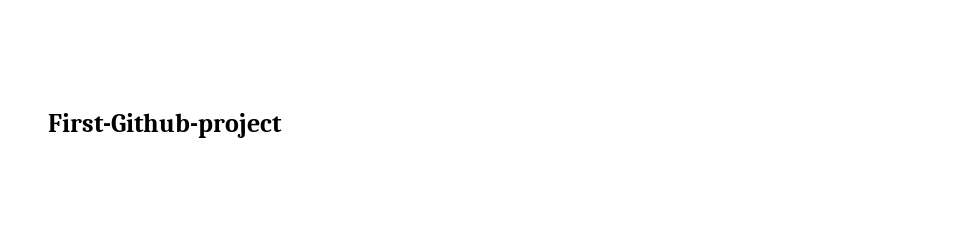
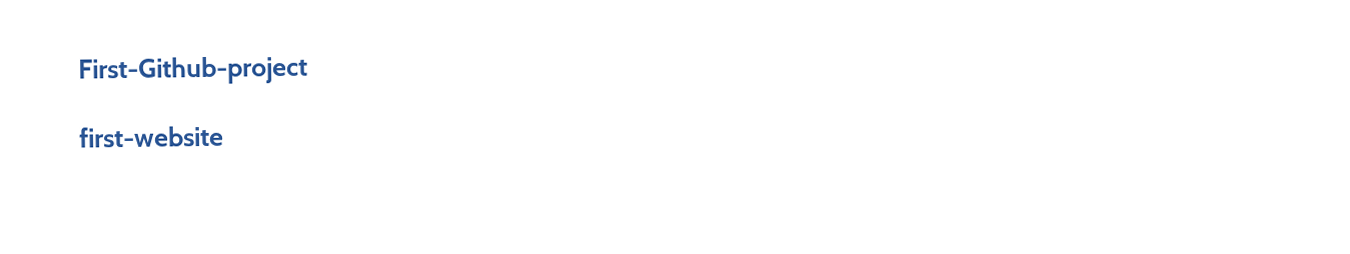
(282, 125) none -> [78,125,224,148] // first-website

